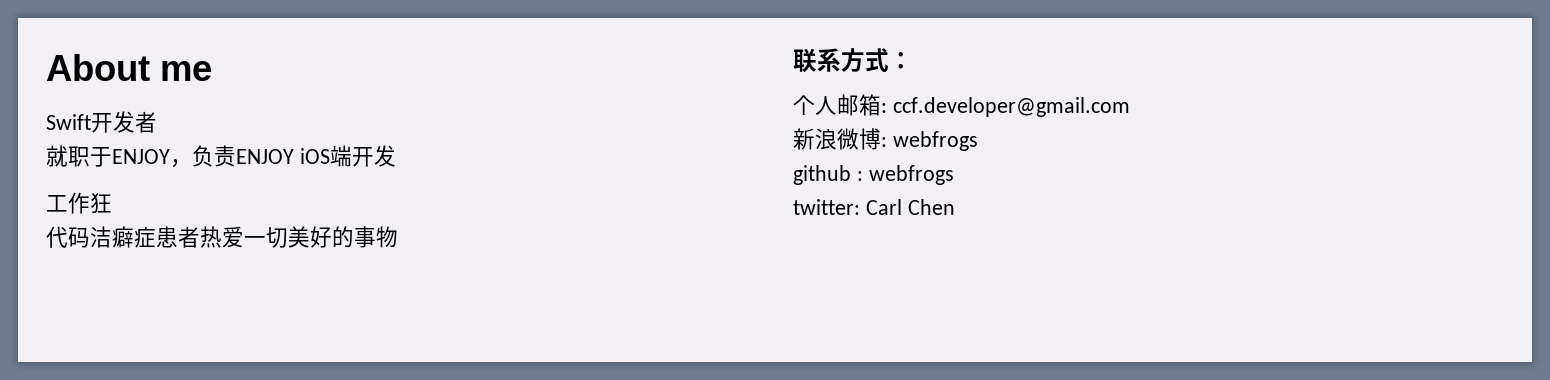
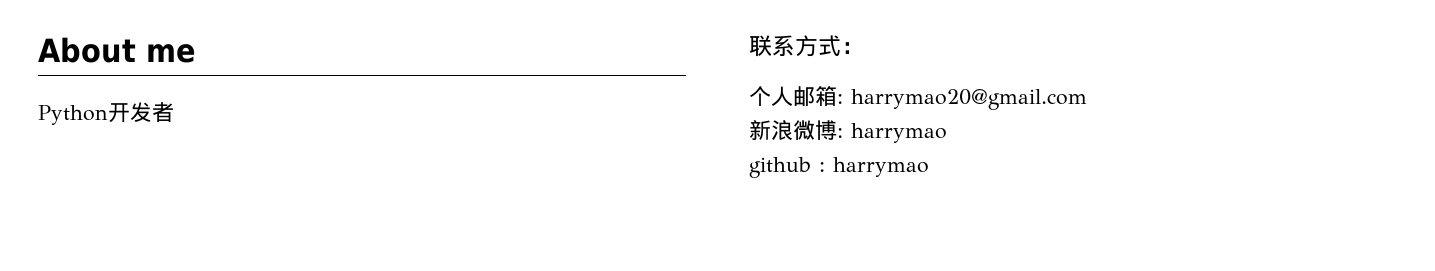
[46,114,91,130] Swift -> [38,105,108,125] Python
[46,145,396,168] [46,192,112,214] [46,226,398,248] // 就职于ENJOY，负责ENJOY iOS端开发 // 工作狂 // 代码洁癖症患者热爱一切美好的事物 -> (174, 112) none
[892,97,1130,117] ccf.developer@gmail.com -> [851,89,1087,110] harrymao20@gmail.com
[892,131,978,151] webfrogs -> [851,123,947,143] harrymao
[868,165,954,185] [793,199,955,215] webfrogs // twitter: Carl Chen -> [833,157,929,177] harrymao

